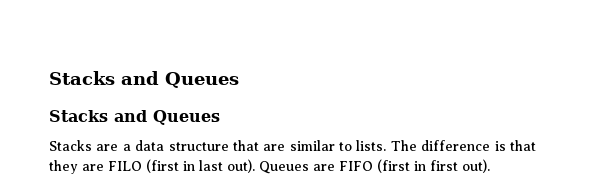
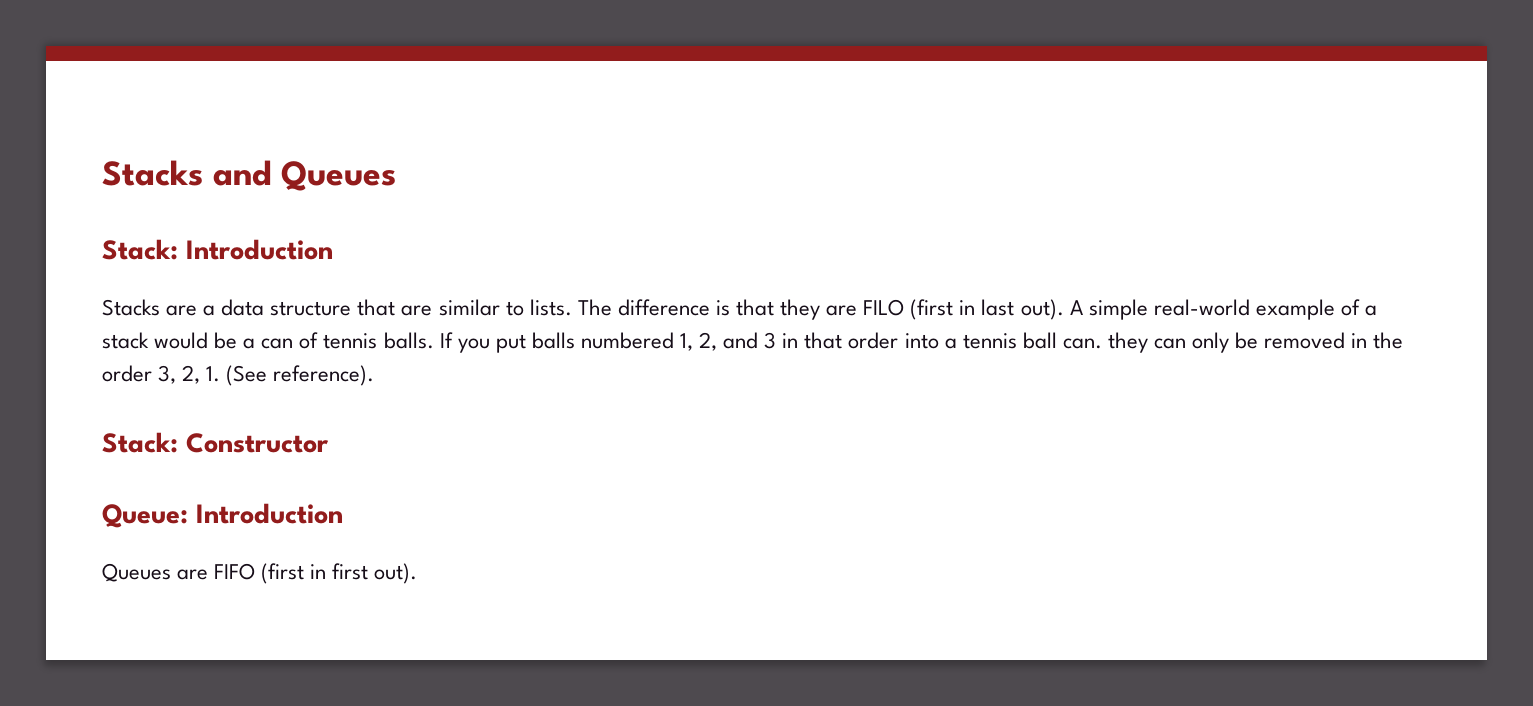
[49,71,239,88] [49,110,220,125] Stacks and Queues // Stacks and Queues -> [102,160,397,191] [102,239,333,260] Stacks and Queues // Stack: Introduction
(255, 166) none -> [1069,299,1377,320] [102,332,1404,353] [102,365,375,386] [102,432,329,453] [102,503,343,528] A simple real-world example of a stack would be a can of tennis balls. If you put balls numbered 1, 2, and 3 in that order into a tennis ball can. they can only be removed in the order 3, 2, 1. (See reference). // Stack: Constructor // Queue: Introduction //

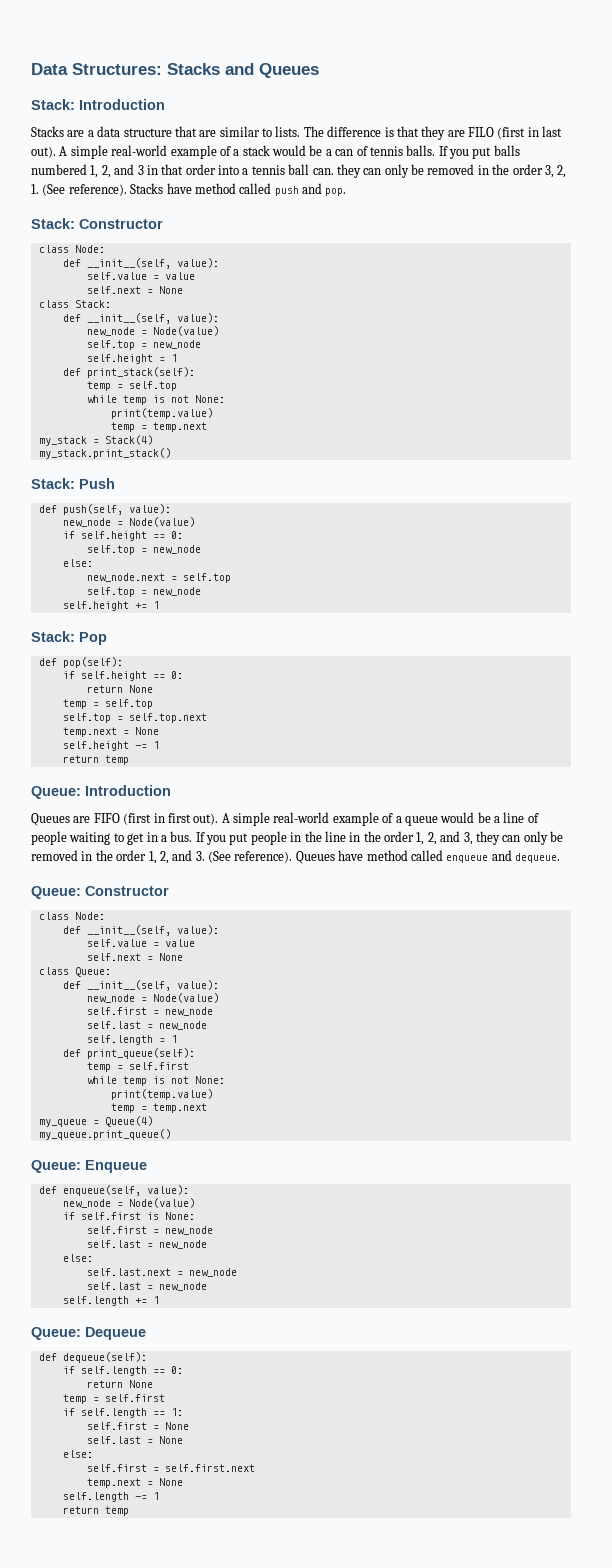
(102, 173) none -> [31,63,162,75] Data Structures:
[102,432,329,453] // Stack: Constructor -> [130,183,347,196] [31,218,163,229] [38,245,105,253] [62,258,219,269] [86,272,195,280] [86,286,183,294] [38,300,111,308] [62,313,219,324] [86,326,219,336] [86,340,201,350] [86,354,177,364] [62,367,195,378] [86,381,177,391] [86,395,225,405] [110,408,213,419] [110,422,207,432] [38,435,153,446] [38,448,171,459] [31,478,115,489] [38,504,171,515] [62,517,195,527] [62,531,183,541] [86,545,201,555] [62,559,93,567] [86,573,231,583] [86,587,201,597] [62,601,159,611] [31,631,107,645] [38,657,123,668] [62,671,183,681] [86,685,153,693] [62,699,153,709] [62,713,207,723] [62,727,159,737] [62,741,159,751] [62,755,129,765] Stacks have method called push and pop. // Stack: Constructor // class Node: // def __init__(self, value): // self.value = value // self.next = None // class Stack: // def __init__(self, value): // new_node = Node(value) // self.top = new_node // self.height = 1 // def print_stack(self): // temp = self.top // while temp is not None: // print(temp.value) // temp = temp.next // my_stack = Stack(4) // my_stack.print_stack() // Stack: Push // def push(self, value): // new_node = Node(value) // if self.height == 0: // self.top = new_node // else: // new_node.next = self.top // self.top = new_node // self.height += 1 // Stack: Pop // def pop(self): // if self.height == 0: // return None // temp = self.top // self.top = self.top.next // temp.next = None // self.height -= 1 // return temp
(418, 573) none -> [221,812,539,826] [31,831,563,845] [31,850,560,864] [31,886,169,899] [38,912,105,920] [62,925,219,936] [86,939,195,947] [86,953,183,961] [38,967,111,977] [62,980,219,991] [86,993,219,1003] [86,1007,213,1016] [86,1021,207,1030] [86,1035,177,1045] [62,1048,195,1059] [86,1062,189,1072] [86,1076,225,1086] [110,1089,213,1100] [110,1103,207,1113] [38,1116,153,1127] [38,1129,171,1140] [31,1160,147,1173] [38,1185,189,1196] [62,1198,195,1208] [62,1212,195,1220] [86,1226,213,1235] [86,1240,207,1249] [62,1254,93,1262] [86,1268,237,1277] [86,1282,207,1291] [62,1296,159,1306] [31,1327,146,1340] [38,1352,147,1363] [62,1366,183,1376] [86,1380,153,1388] [62,1394,165,1404] [62,1408,183,1418] [86,1422,189,1430] [86,1436,183,1444] [62,1450,93,1458] [86,1464,255,1472] [86,1478,183,1488] [62,1492,159,1502] [62,1506,129,1516] A simple real-world example of a queue would be a line of people waiting to get in a bus. If you put people in the line in the order 1, 2, and 3, they can only be removed in the order 1, 2, and 3. (See reference). Queues have method called enqueue and dequeue. // Queue: Constructor // class Node: // def __init__(self, value): // self.value = value // self.next = None // class Queue: // def __init__(self, value): // new_node = Node(value) // self.first = new_node // self.last = new_node // self.length = 1 // def print_queue(self): // temp = self.first // while temp is not None: // print(temp.value) // temp = temp.next // my_queue = Queue(4) // my_queue.print_queue() // Queue: Enqueue // def enqueue(self, value): // new_node = Node(value) // if self.first is None: // self.first = new_node // self.last = new_node // else: // self.last.next = new_node // self.last = new_node // self.length += 1 // Queue: Dequeue // def dequeue(self): // if self.length == 0: // return None // temp = self.first // if self.length == 1: // self.first = None // self.last = None // else: // self.first = self.first.next // temp.next = None // self.length -= 1 // return temp

